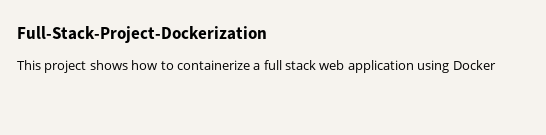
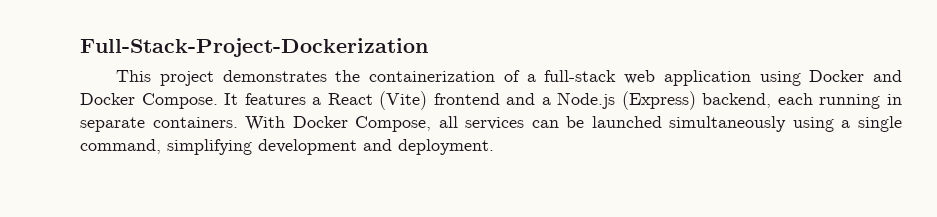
[89,60,496,73] shows how to containerize a full stack web application using Docker -> [222,70,903,86] [80,91,902,110] [80,116,903,132] [80,139,494,155] demonstrates the containerization of a full-stack web application using Docker and Docker Compose. It features a React (Vite) frontend and a Node.js (Express) backend, each running in separate containers. With Docker Compose, all services can be launched simultaneously using a single command, simplifying development and deployment.

